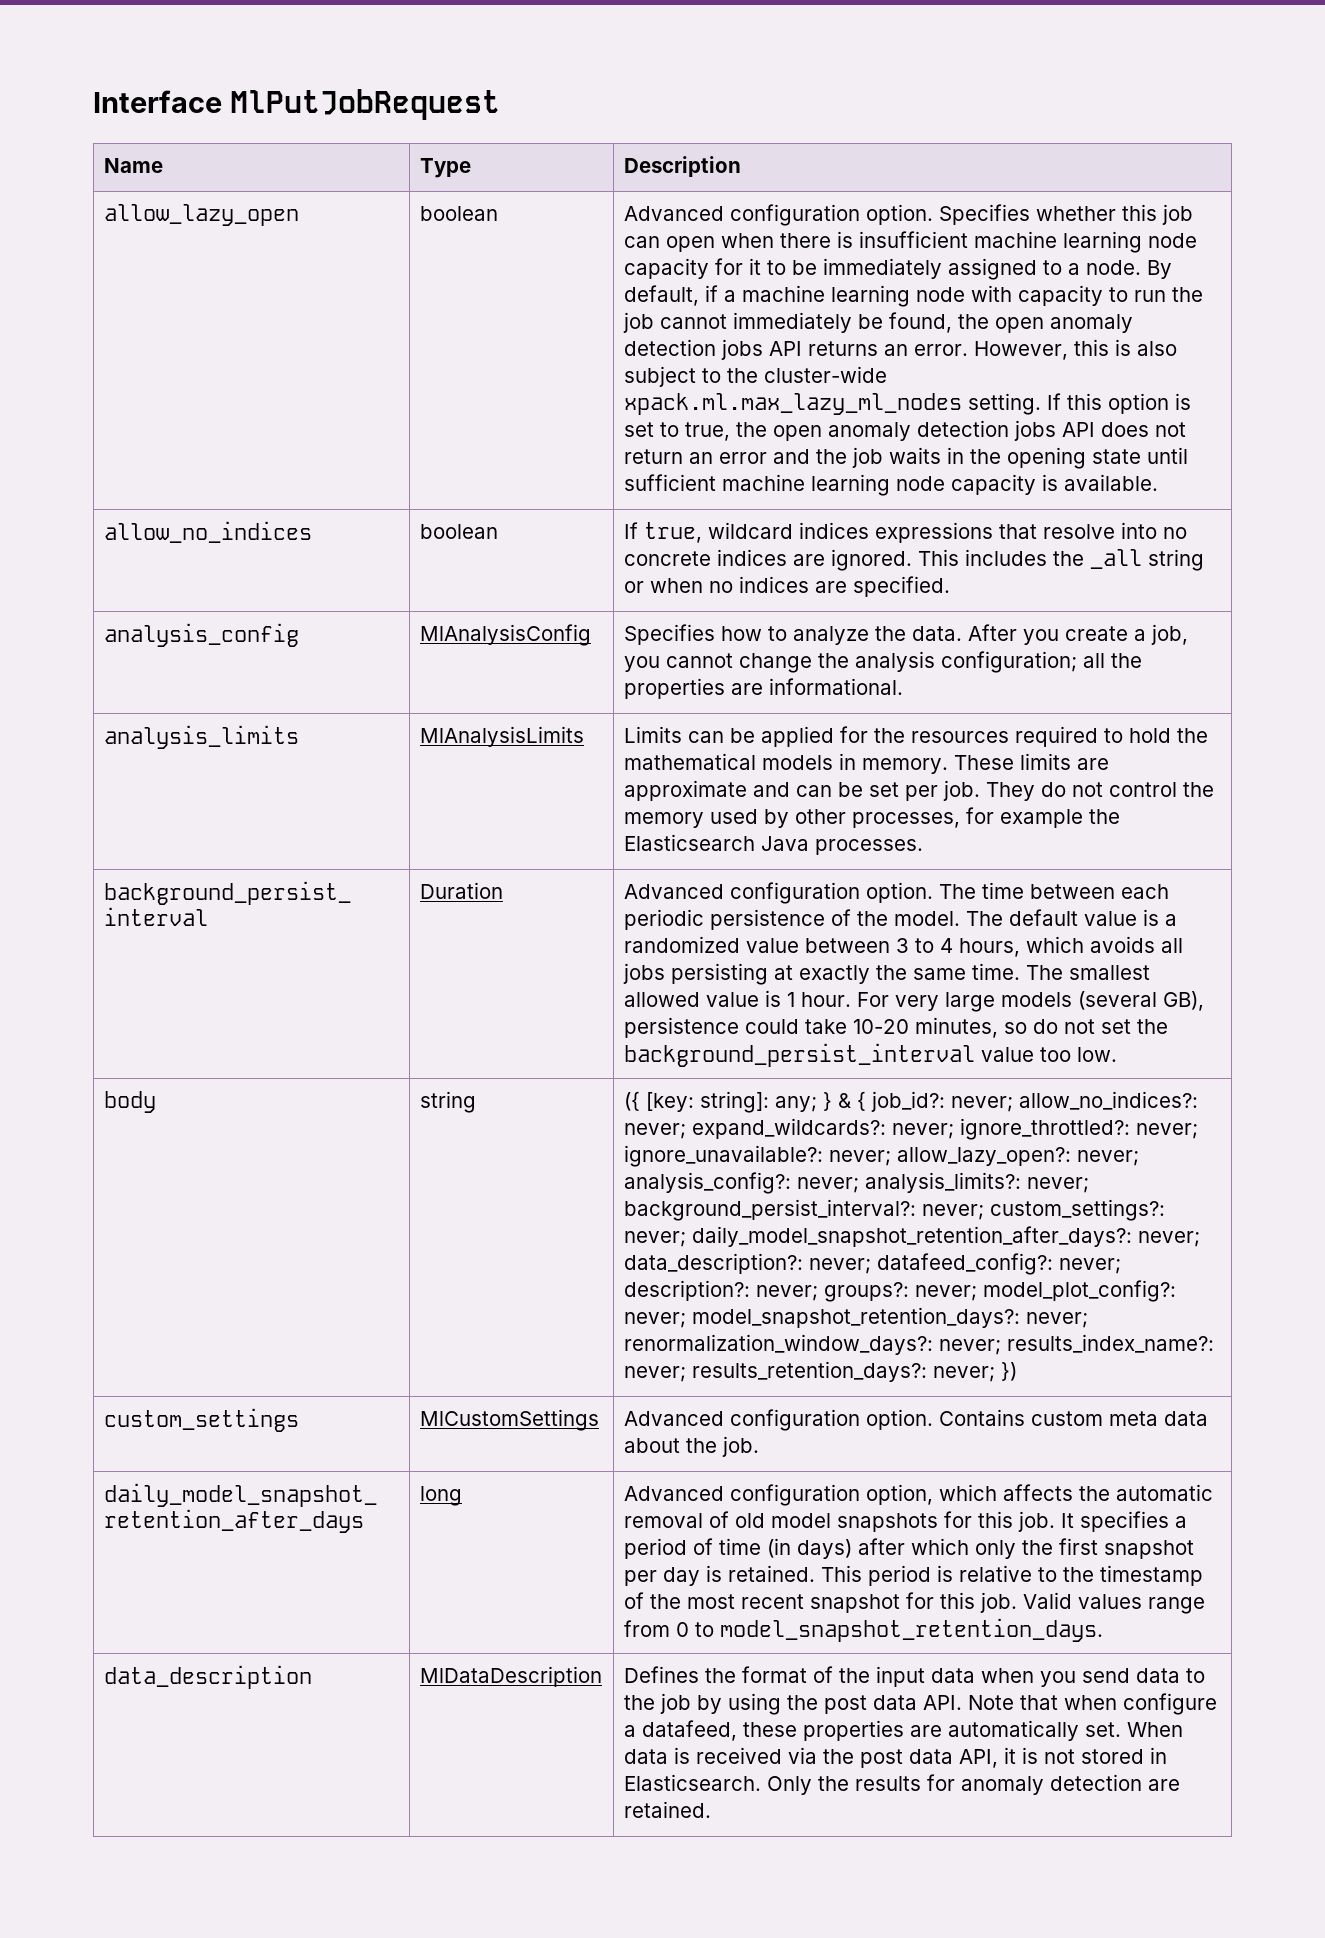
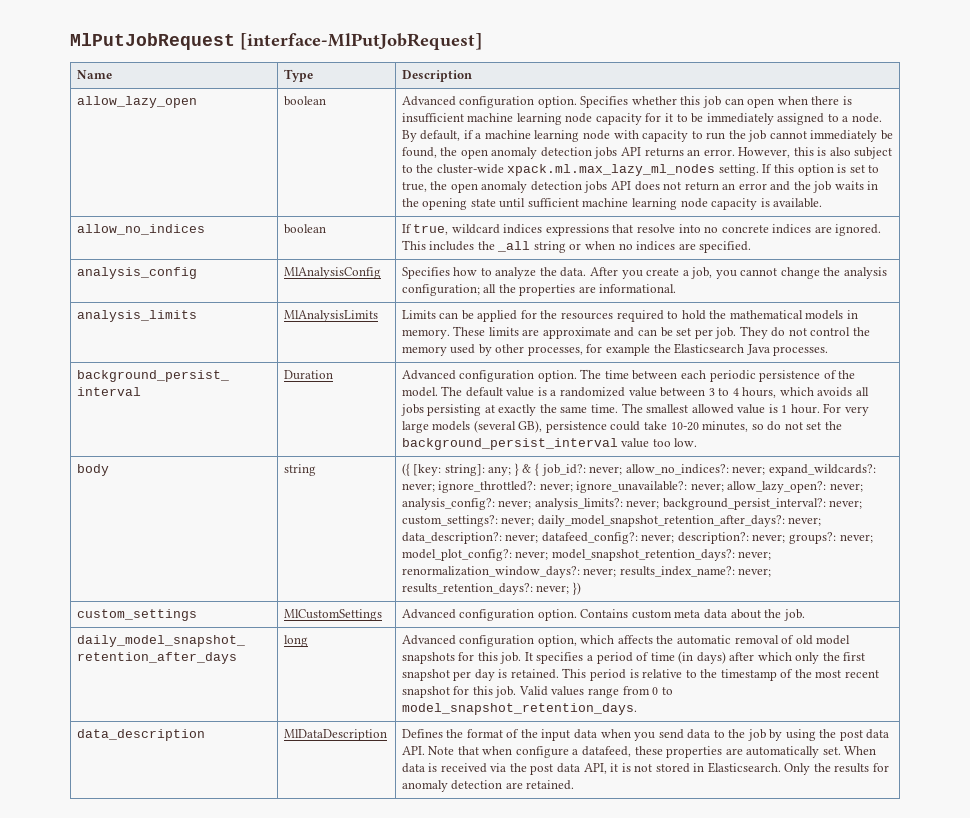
[93,90,222,113] Interface -> (70, 41) none
(500, 104) none -> [240,33,482,50] [interface-MlPutJobRequest]

